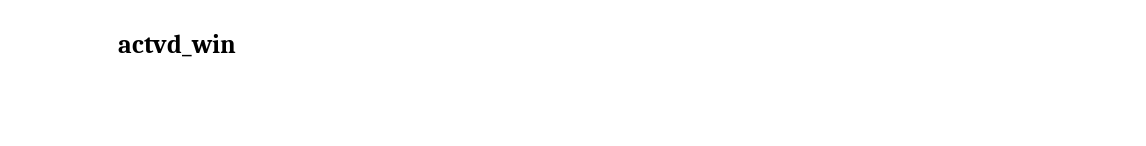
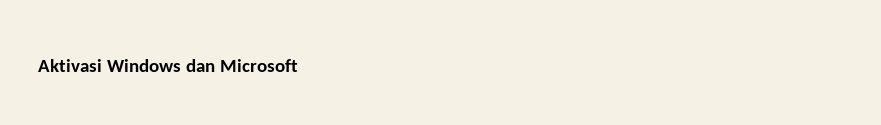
[118,34,236,57] actvd_win -> [38,59,298,72] Aktivasi Windows dan Microsoft

